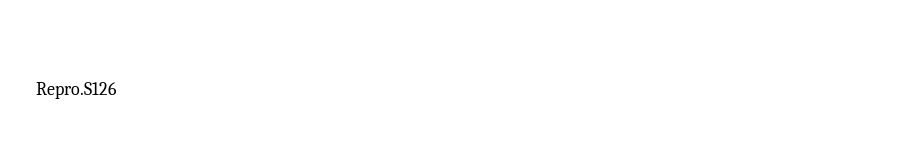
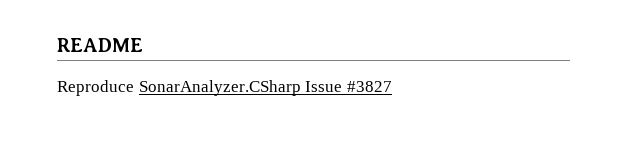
[36,82,117,99] Repro.S126 -> [57,38,143,52] [57,80,392,96] README // Reproduce SonarAnalyzer.CSharp Issue #3827

